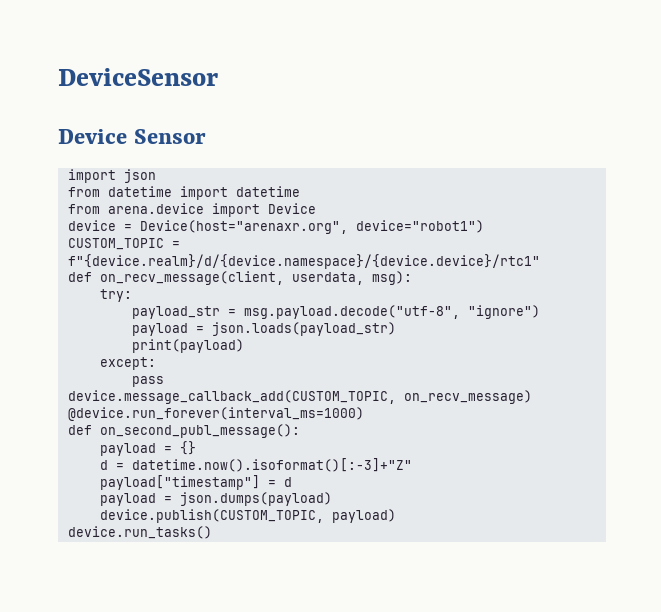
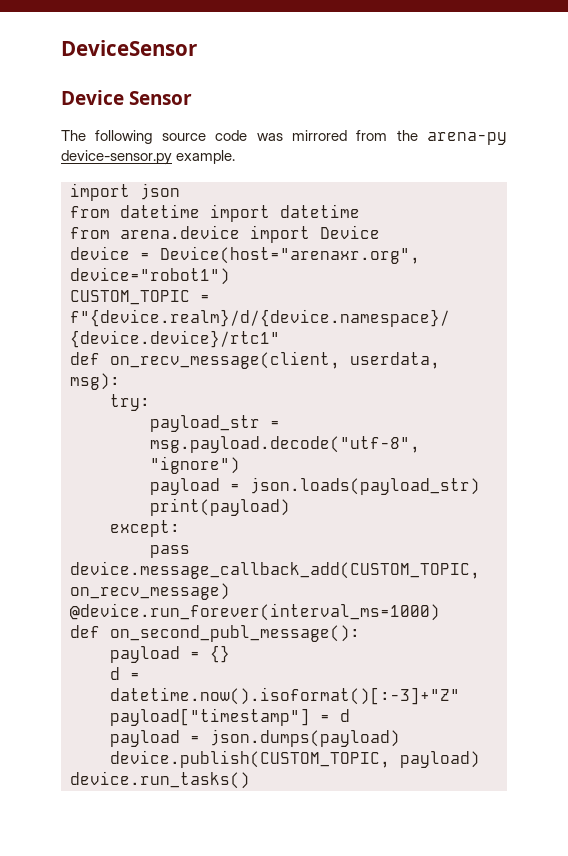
(207, 136) none -> [61,130,507,145] [61,150,236,165] // The following source code was mirrored from the arena-py device-sensor.py example.

